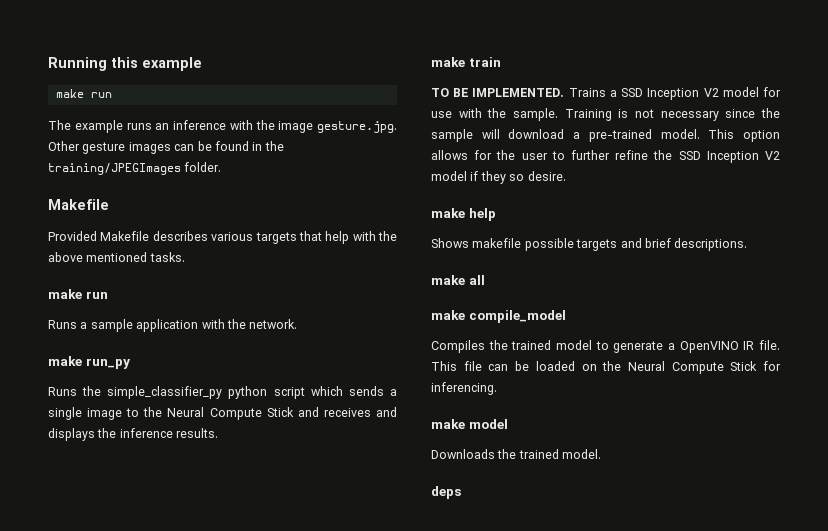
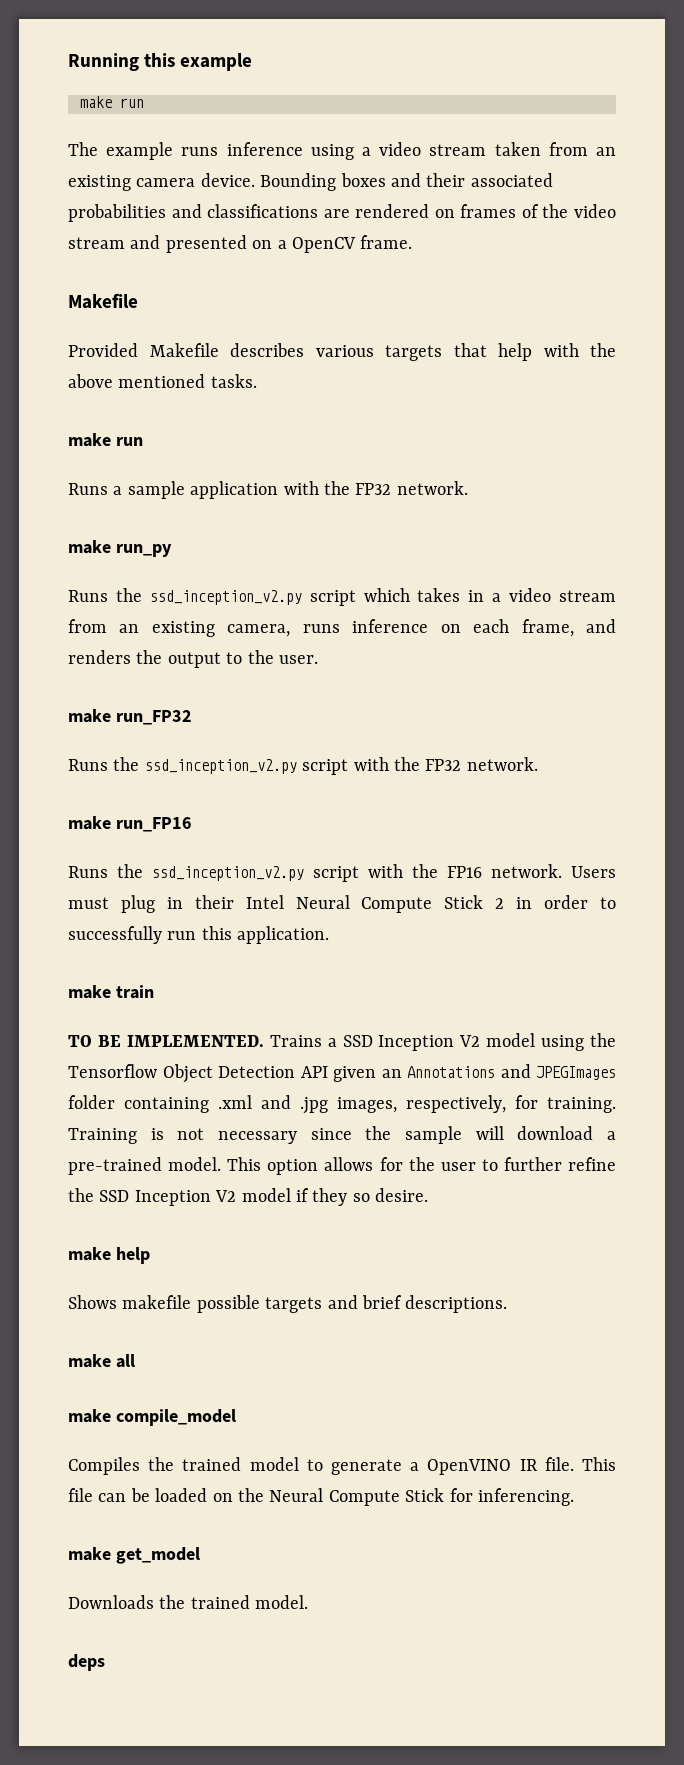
[155,120,397,133] [48,141,284,154] [48,162,222,175] an inference with the image gesture.jpg. Other gesture images can be found in the training/JPEGImages folder. -> [226,142,616,160] [68,173,553,191] [68,204,616,222] [68,235,413,253] inference using a video stream taken from an existing camera device. Bounding boxes and their associated probabilities and classifications are rendered on frames of the video stream and presented on a OpenCV frame.
(246, 324) none -> [355,483,392,495] FP32
[107,386,398,399] [48,407,397,420] [48,428,219,441] simple_classifier_py python script which sends a single image to the Neural Compute Stick and receives and displays the inference results. -> [149,588,617,606] [68,619,616,637] [68,650,318,668] [68,709,192,725] [68,757,538,775] [68,816,192,832] [68,864,616,882] [68,895,617,913] [68,926,330,944] ssd_inception_v2.py script which takes in a video stream from an existing camera, runs inference on each frame, and renders the output to the user. // make run_FP32 // Runs the ssd_inception_v2.py script with the FP32 network. // make run_FP16 // Runs the ssd_inception_v2.py script with the FP16 network. Users must plug in their Intel Neural Compute Stick 2 in order to successfully run this application.
[763,87,781,97] [431,108,558,121] for use with the sample. -> [541,1033,616,1051] [68,1064,616,1083] [68,1095,616,1114] using the Tensorflow Object Detection API given an Annotations and JPEGImages folder containing .xml and .jpg images, respectively, for training.
[468,419,508,429] model -> [115,1547,200,1564] get_model

